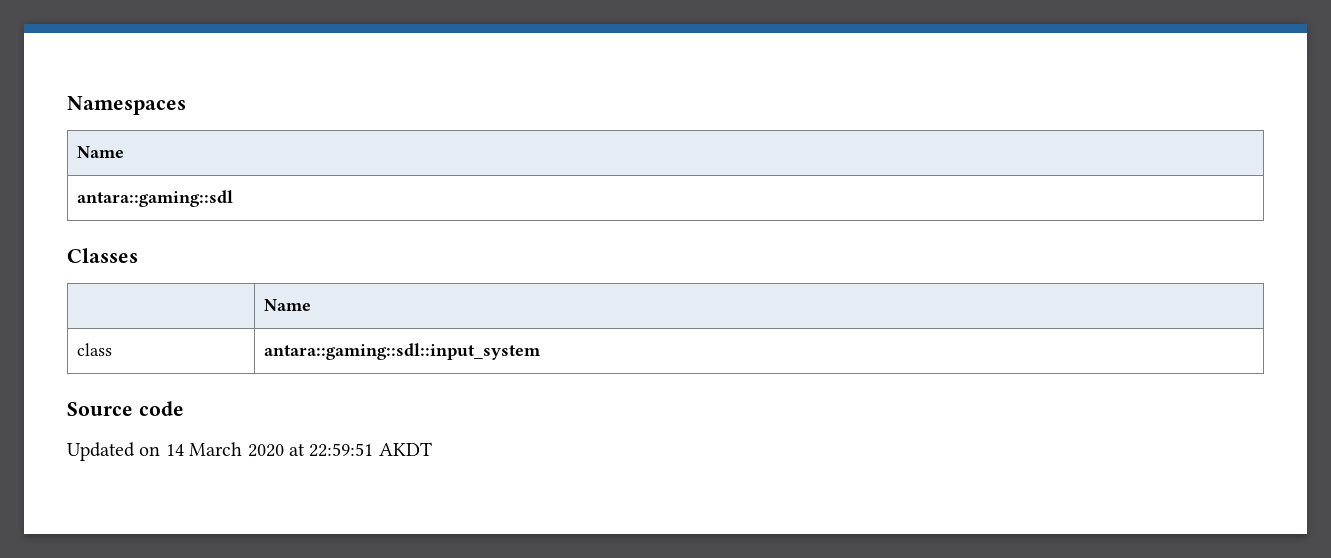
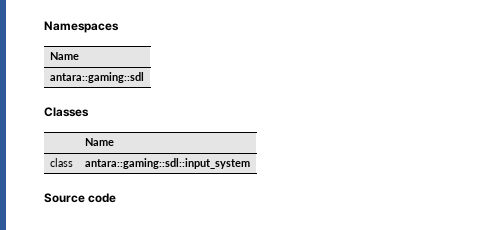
[67,442,432,461] // Updated on 14 March 2020 at 22:59:51 AKDT -> (117, 198) none

